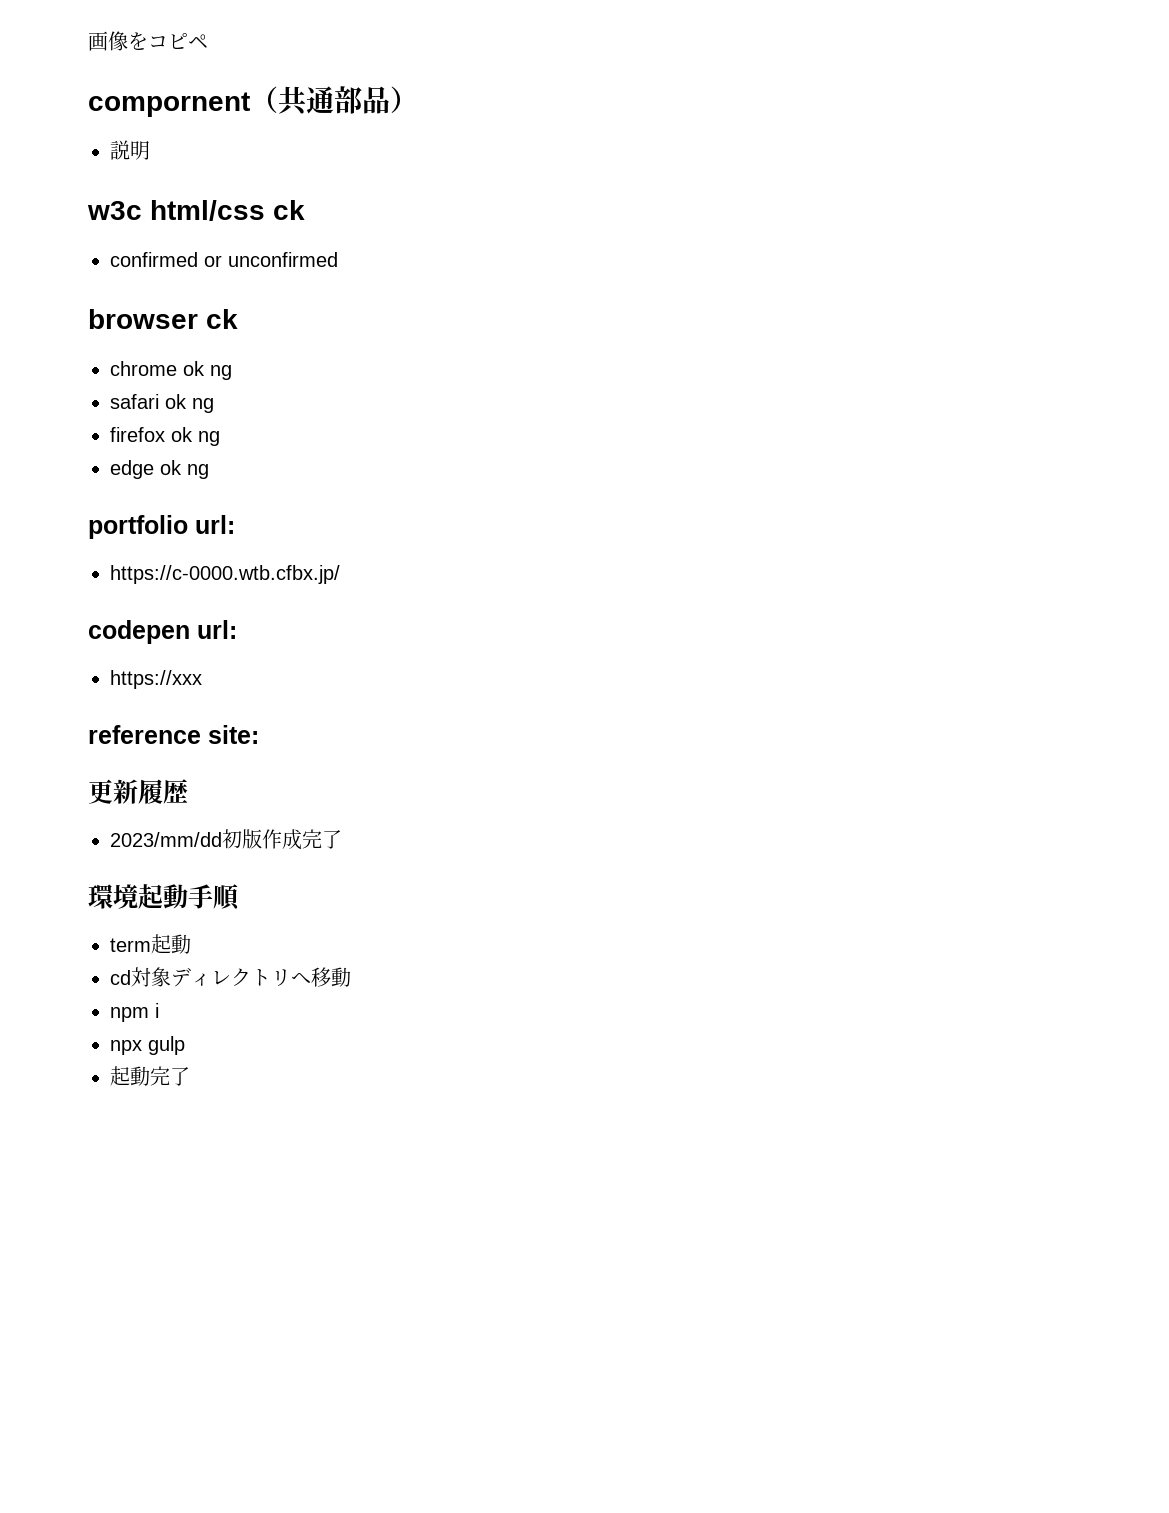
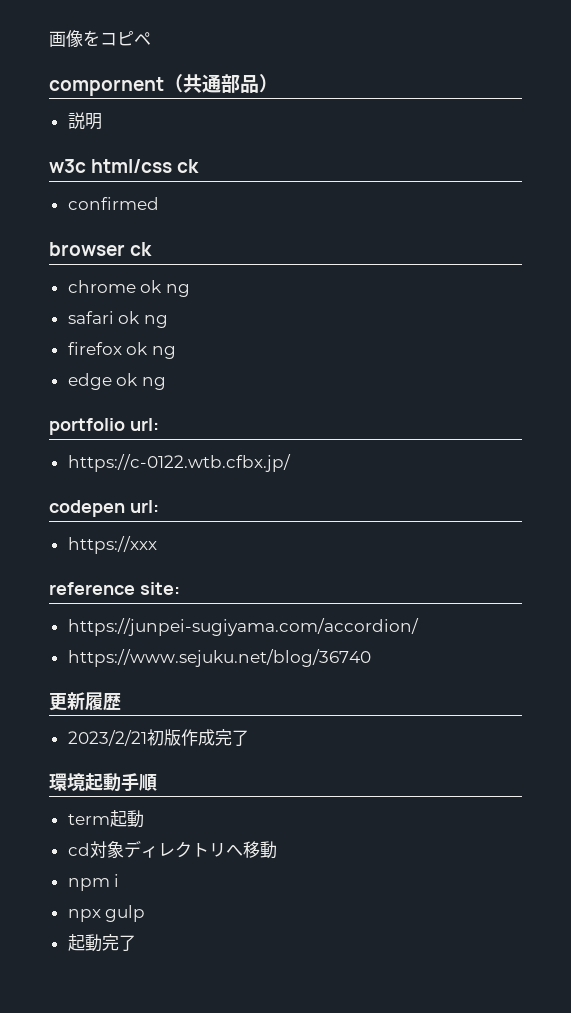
[204,252,338,267] or unconfirmed -> (159, 203) none
[110,565,340,584] https://c-0000.wtb.cfbx.jp/ -> [67,454,291,472] https://c-0122.wtb.cfbx.jp/
(259, 734) none -> [67,618,419,636] [67,649,371,667] // https://junpei-sugiyama.com/accordion/ // https://www.sejuku.net/blog/36740
[110,832,222,847] 2023/mm/dd -> [67,730,147,746] 2023/2/21

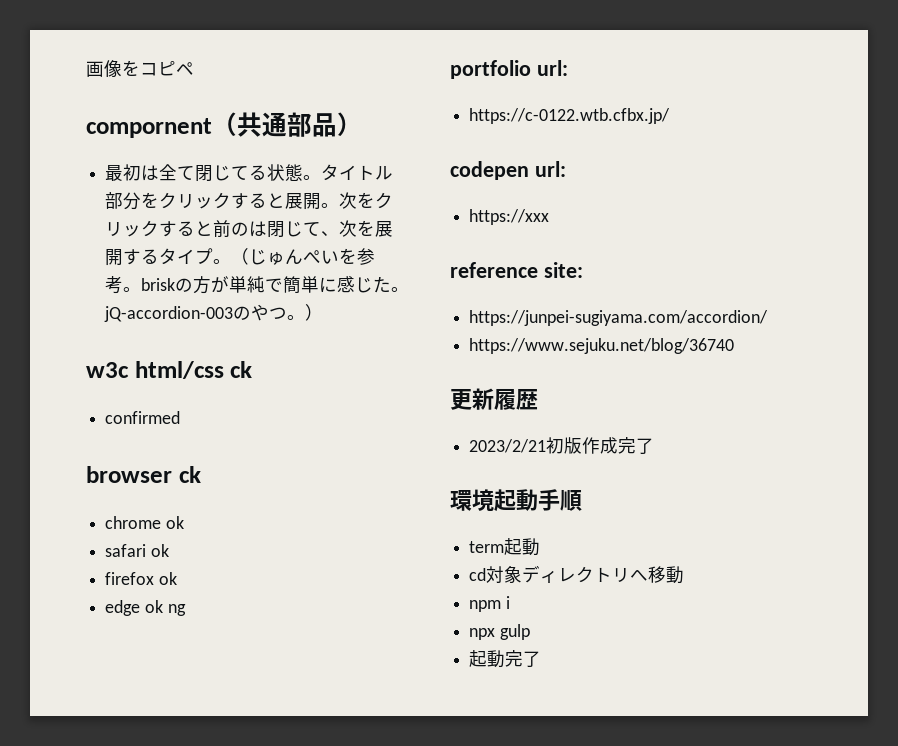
[67,112,102,130] 説明 -> [105,164,394,182] [105,192,394,210] [105,220,394,238] [105,248,376,266] [105,276,410,294] [104,304,324,322] 最初は全て閉じてる状態。タイトル部分をクリックすると展開。次をクリックすると前のは閉じて、次を展開するタイプ。（じゅんぺいを参考。briskの方が単純で簡単に感じた。jQ-accordion-003のやつ。）
[165,284,190,297] ng -> (184, 522) none
[143,315,168,328] ng -> (169, 550) none
[151,346,176,359] ng -> (177, 578) none

